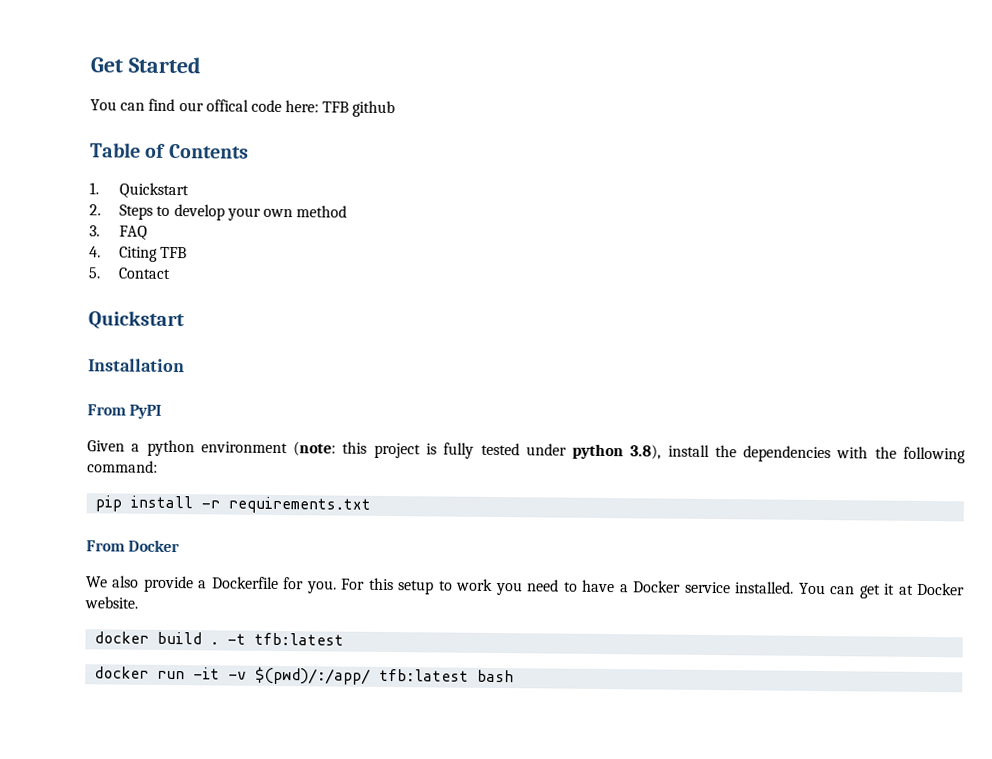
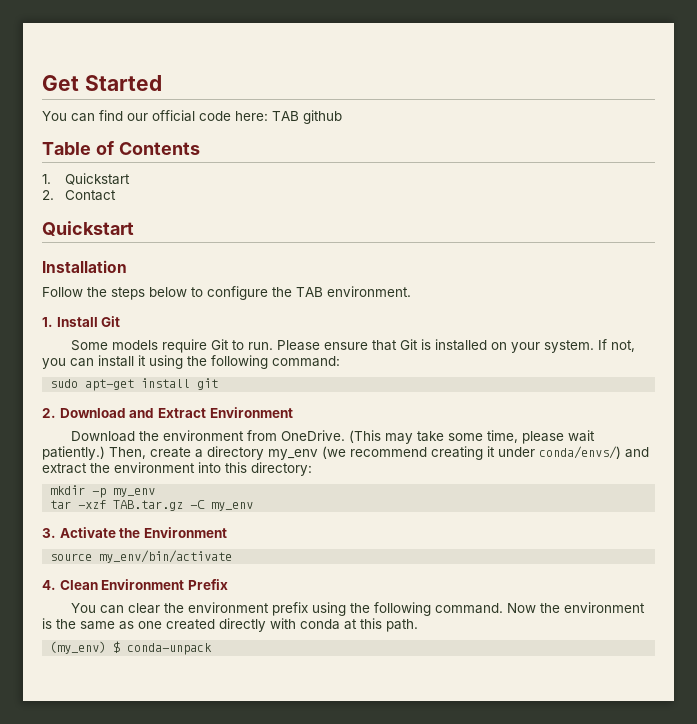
[205,99,249,112] offical -> [152,110,195,122] official
[322,101,350,113] TFB -> [272,111,299,121] TAB
[119,204,348,221] [89,225,149,240] [89,246,188,262] [88,267,172,279] [88,310,185,331] [88,358,185,373] [87,404,163,419] [87,439,967,464] [87,460,158,473] [95,495,372,514] [86,539,181,553] [86,575,966,599] [84,596,138,609] [94,631,345,646] [94,666,515,685] Steps to develop your own method // 3. FAQ // 4. Citing TFB // 5. Contact // Quickstart // Installation // From PyPI // Given a python environment (note: this project is fully tested under python 3.8), install the dependencies with the following command: // pip install -r requirements.txt // From Docker // We also provide a Dockerfile for you. For this setup to work you need to have a Docker service installed. You can get it at Docker website. // docker build . -t tfb:latest // docker run -it -v $(pwd)/:/app/ tfb:latest bash -> [64,190,116,201] [42,221,134,236] [42,260,127,273] [42,286,411,300] [42,316,121,327] [71,339,636,353] [42,355,340,369] [50,378,219,391] [42,407,293,418] [71,430,596,444] [42,446,649,460] [42,462,312,476] [50,485,156,498] [50,500,254,511] [42,527,227,538] [50,550,233,563] [42,579,228,590] [71,602,646,616] [42,618,418,632] [50,641,213,655] Contact // Quickstart // Installation // Follow the steps below to configure the TAB environment. // 1. Install Git // Some models require Git to run. Please ensure that Git is installed on your system. If not, you can install it using the following command: // sudo apt-get install git // 2. Download and Extract Environment // Download the environment from OneDrive. (This may take some time, please wait patiently.) Then, create a directory my_env (we recommend creating it under conda/envs/) and extract the environment into this directory: // mkdir -p my_env // tar -xzf TAB.tar.gz -C my_env // 3. Activate the Environment // source my_env/bin/activate // 4. Clean Environment Prefix // You can clear the environment prefix using the following command. Now the environment is the same as one created directly with conda at this path. // (my_env) $ conda-unpack

